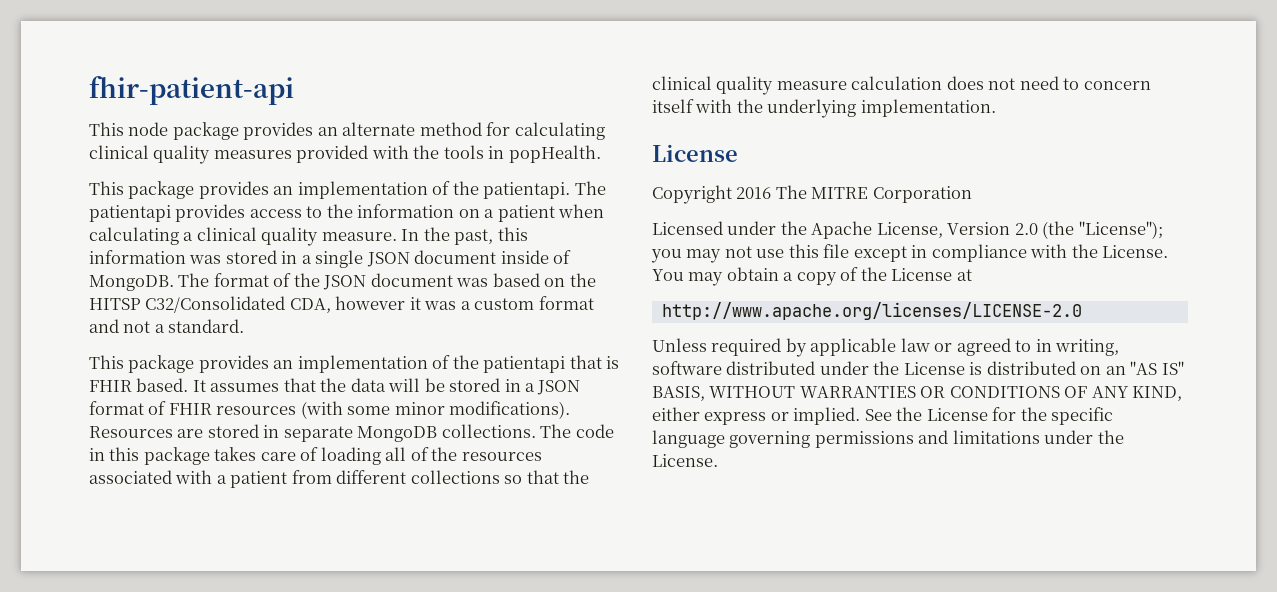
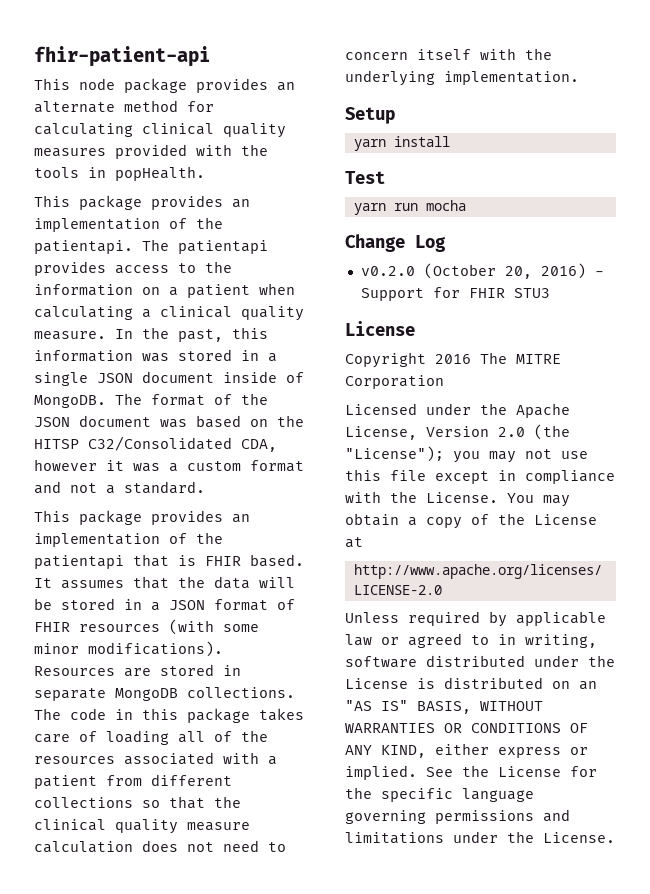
(996, 108) none -> [345,107,395,124] [353,136,450,151] [345,171,385,184] [353,200,466,215] [345,234,446,252] [360,263,604,279] [360,287,550,301] // Setup // yarn install // Test // yarn run mocha // Change Log // v0.2.0 (October 20, 2016) - Support for FHIR STU3

